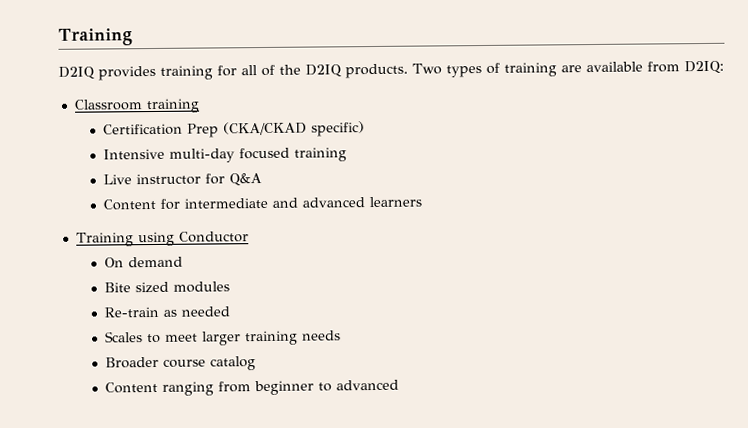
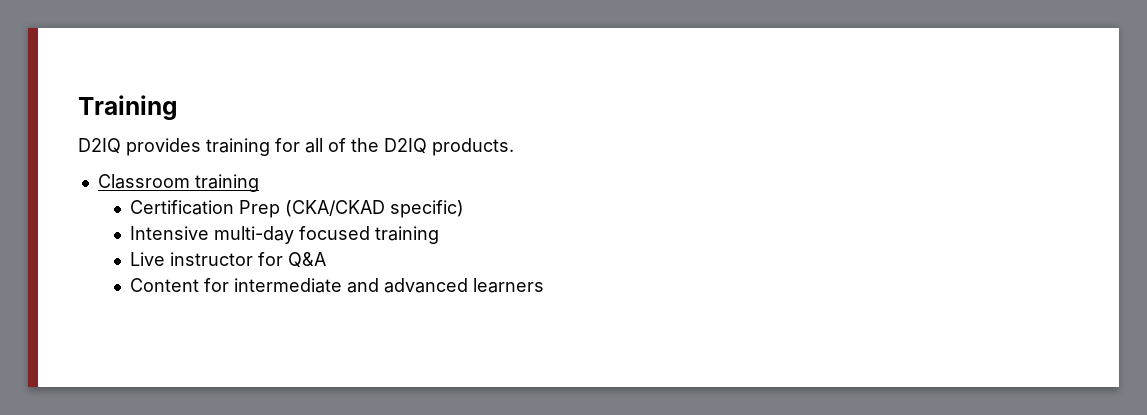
[412,60,724,78] Two types of training are available from D2IQ: -> (514, 147) none
[75,231,249,247] [104,256,184,268] [104,281,231,294] [104,306,231,318] [105,330,342,346] [105,356,257,371] [105,379,400,396] // Training using Conductor // On demand // Bite sized modules // Re-train as needed // Scales to meet larger training needs // Broader course catalog // Content ranging from beginner to advanced -> (545, 285) none

